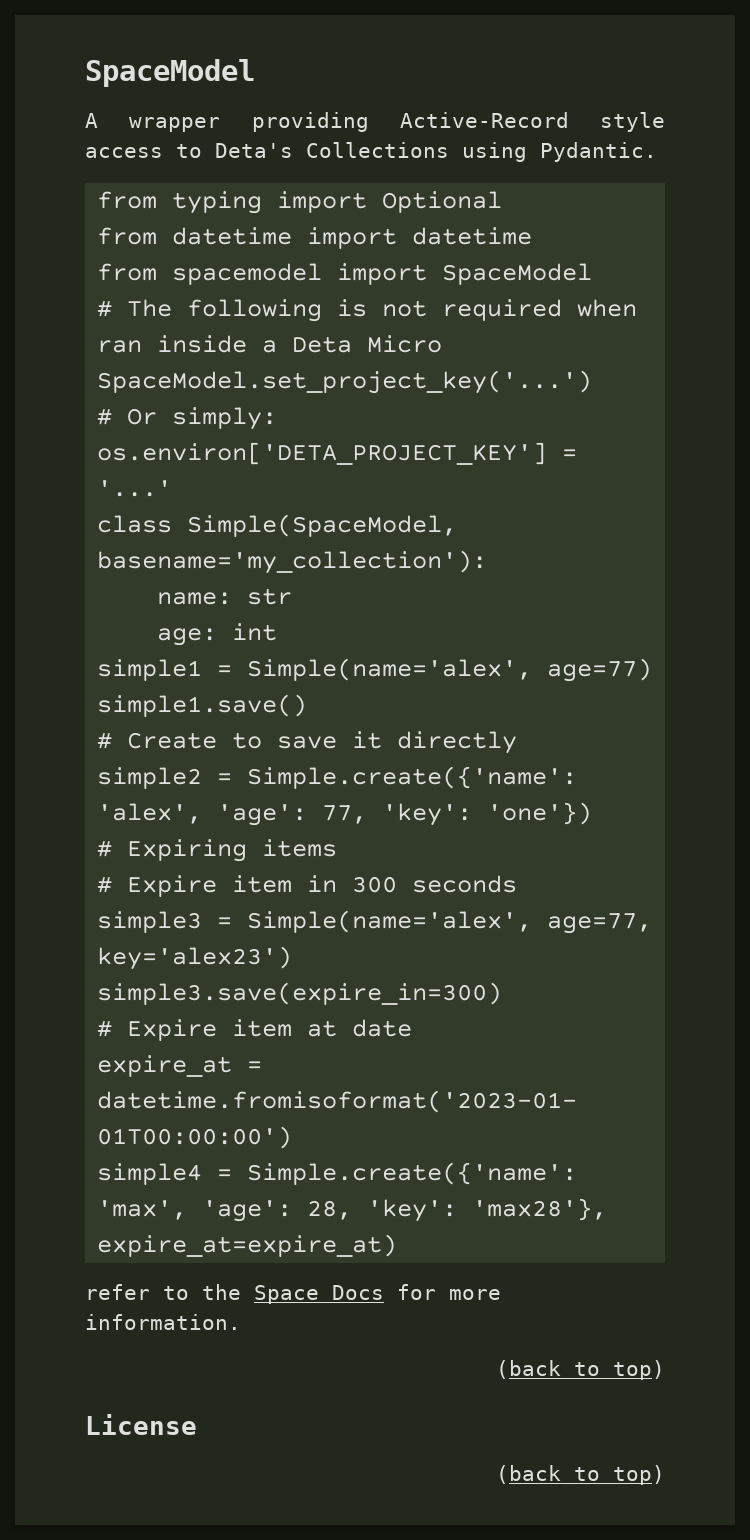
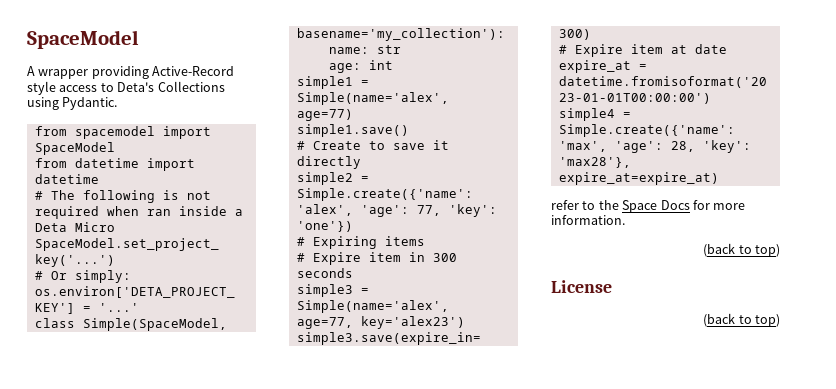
[172,191,503,214] typing import Optional -> [74,126,211,139] [34,142,115,155] spacemodel import SpaceModel
[97,263,593,285] // from spacemodel import SpaceModel -> (99, 179) none

